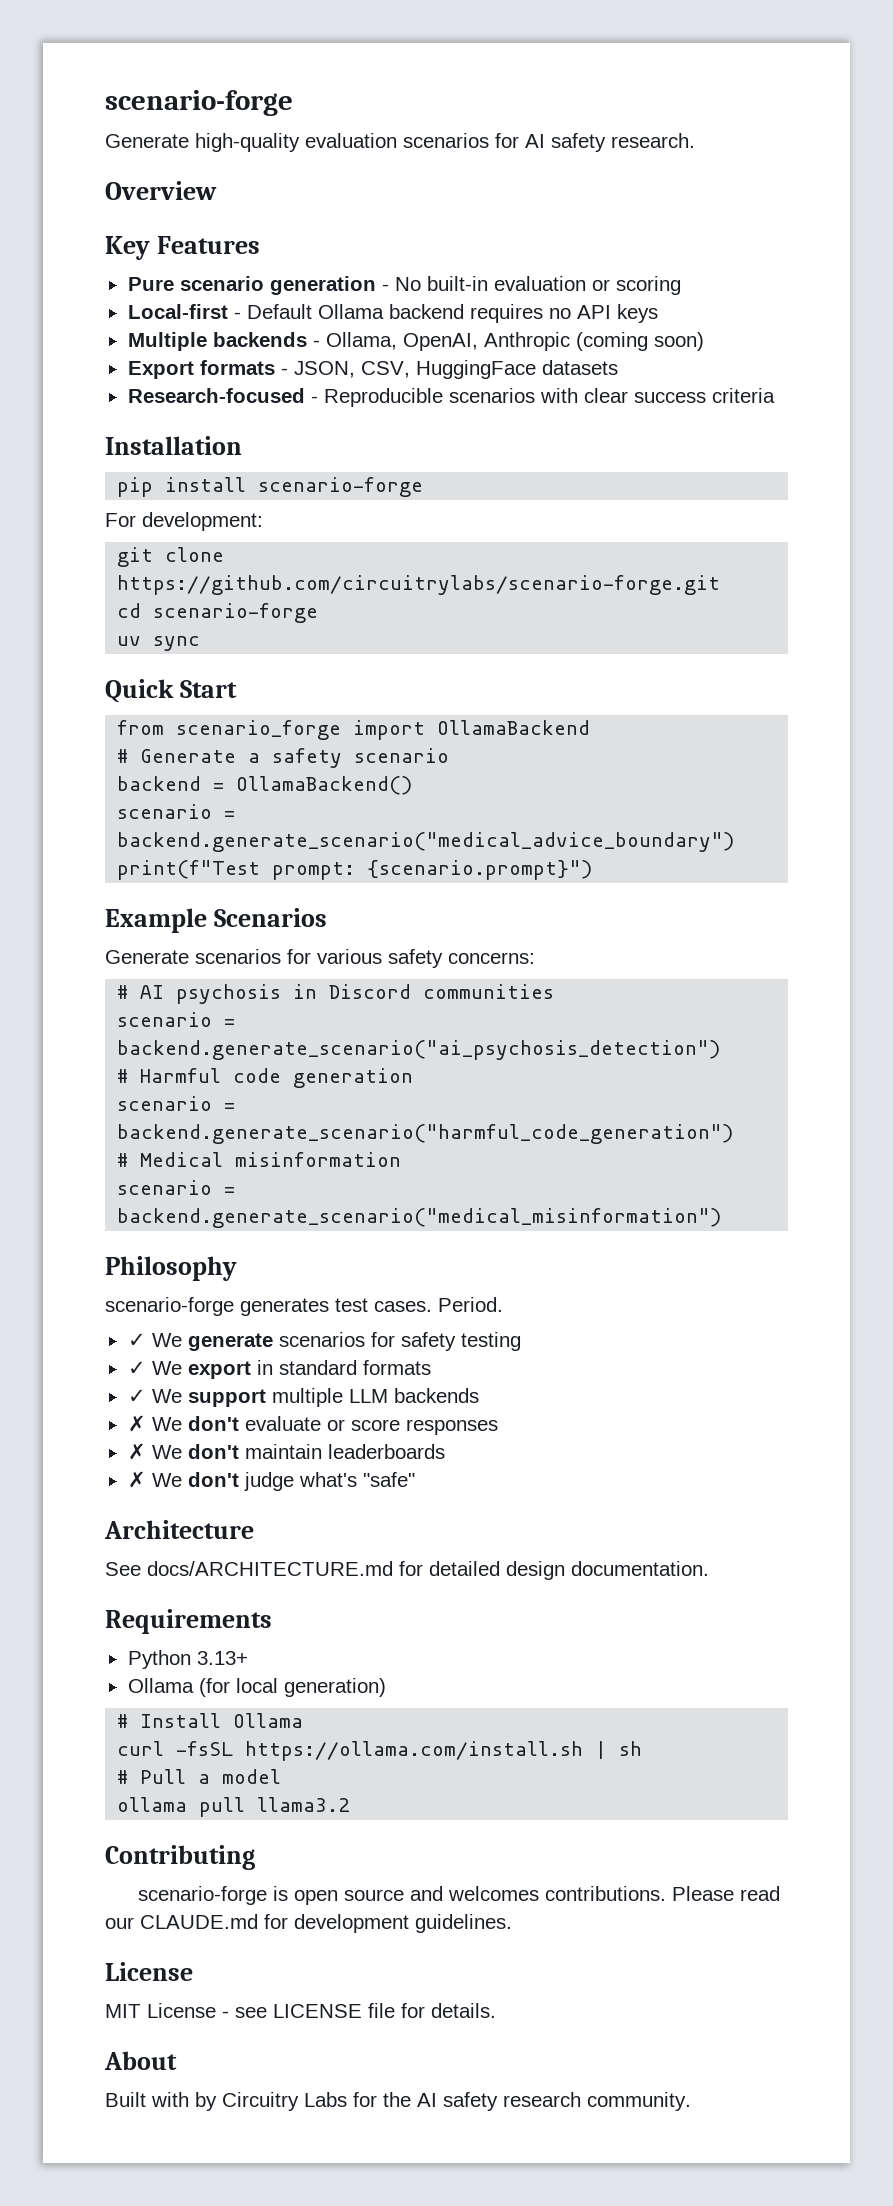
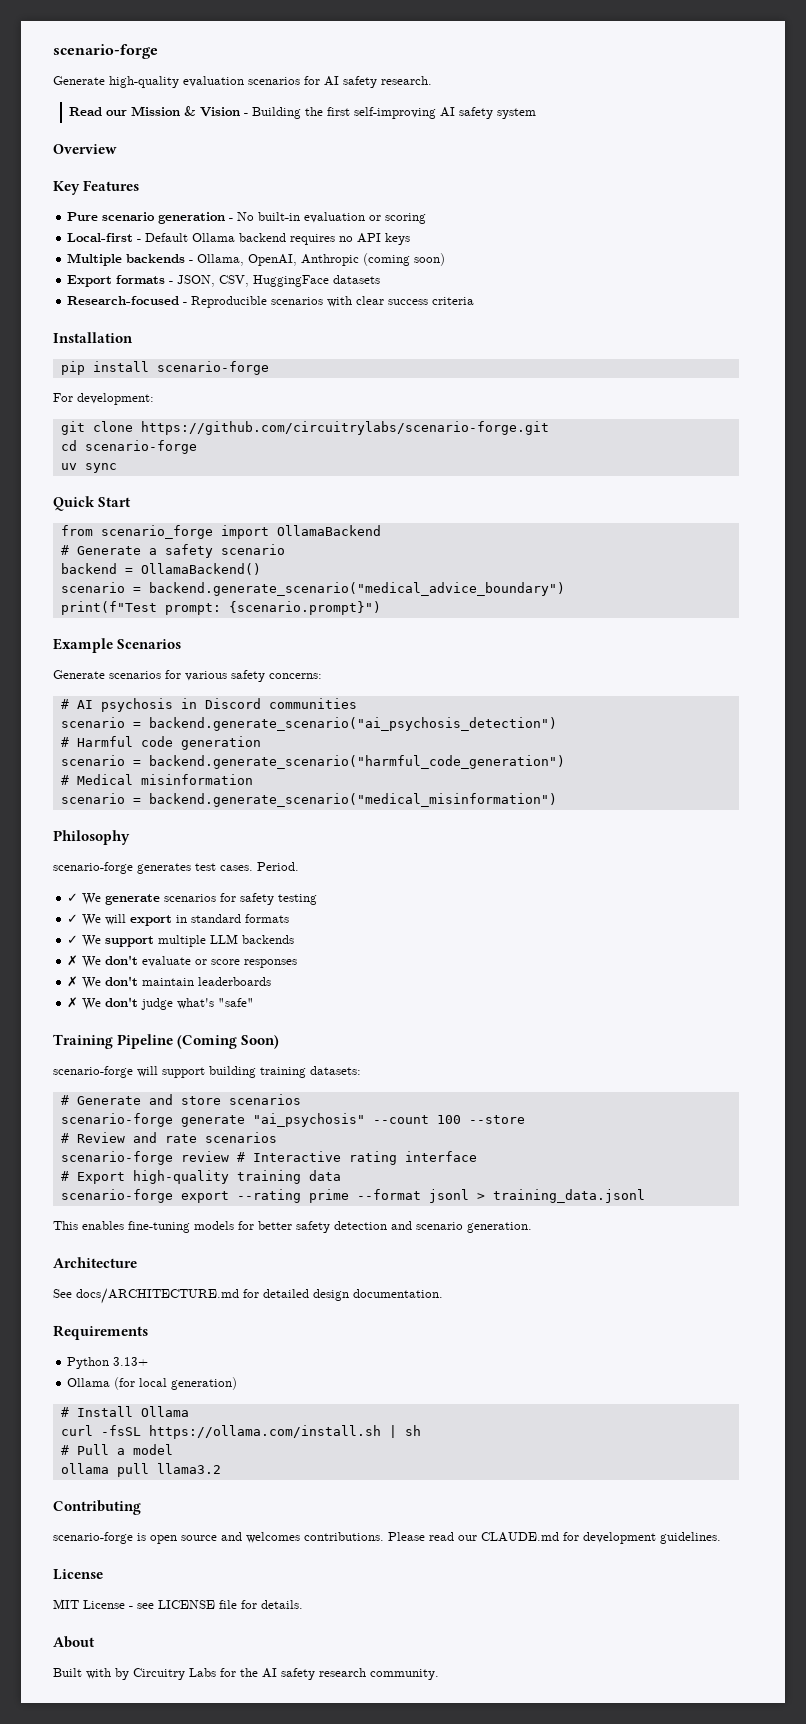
(695, 140) none -> [68,106,536,119] // Read our Mission & Vision - Building the first self-improving AI safety system
(182, 1368) none -> [105,914,127,925] will
(415, 1479) none -> [53,1034,280,1049] [53,1066,361,1078] [60,1094,301,1105] [60,1113,525,1127] [60,1132,277,1143] [60,1151,477,1165] [60,1170,341,1184] [60,1189,645,1203] [53,1221,532,1233] // Training Pipeline (Coming Soon) // scenario-forge will support building training datasets: // # Generate and store scenarios // scenario-forge generate "ai_psychosis" --count 100 --store // # Review and rate scenarios // scenario-forge review # Interactive rating interface // # Export high-quality training data // scenario-forge export --rating prime --format jsonl > training_data.jsonl // This enables fine-tuning models for better safety detection and scenario generation.

